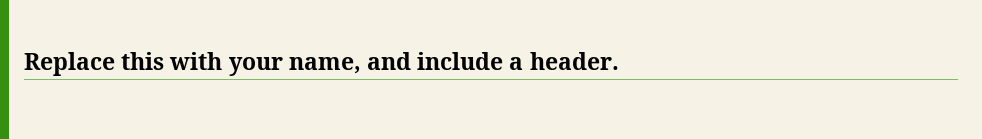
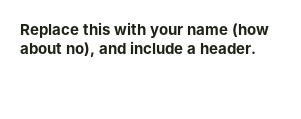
[288,57,361,74] name, -> [187,23,270,37] [20,42,96,57] name (how about no),

